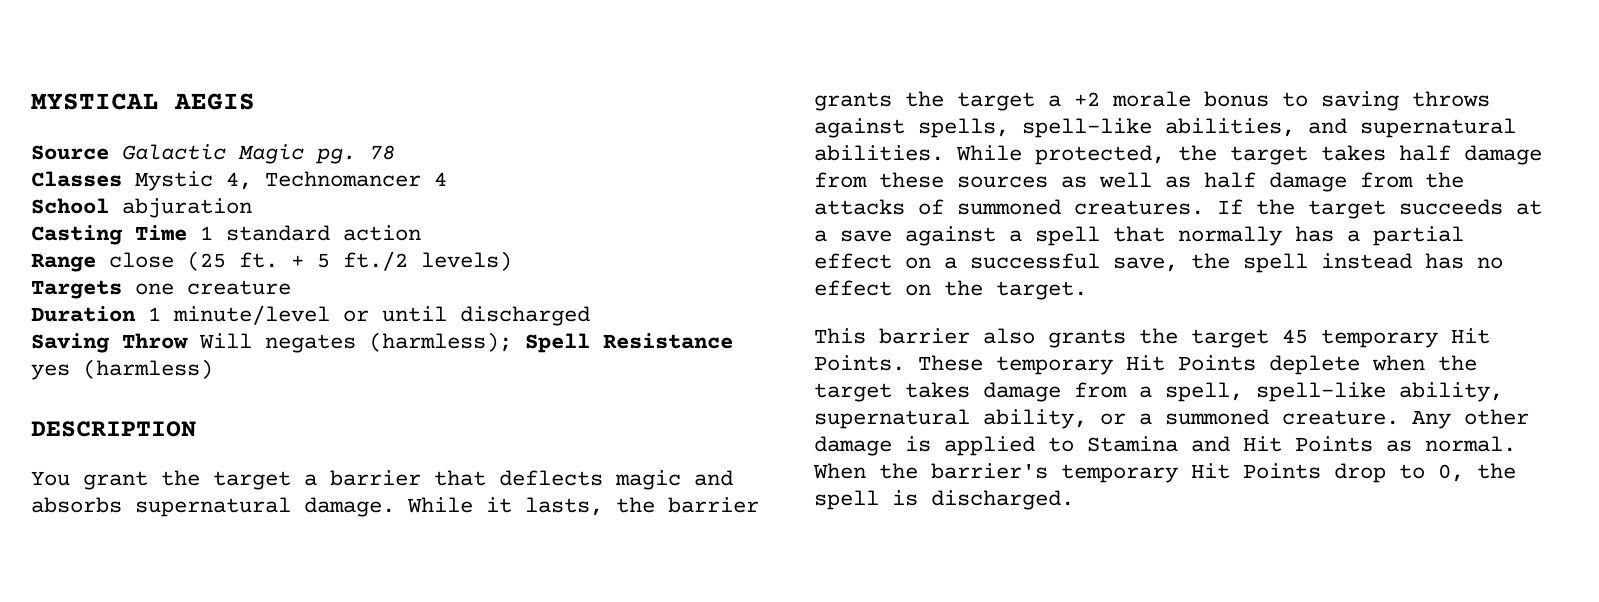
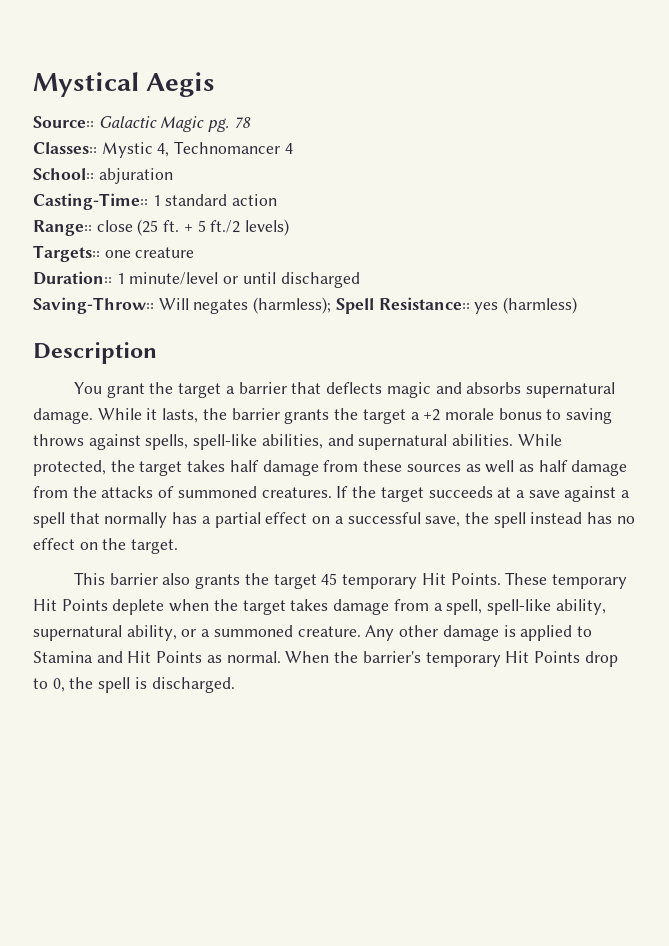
[31,93,255,110] [31,145,109,160] MYSTICAL AEGIS // Source -> [33,72,216,97] [33,116,94,128] Mystical Aegis // Source::
[31,171,122,187] Classes -> [33,142,97,154] Classes::
[31,198,109,214] School -> [33,168,94,180] School::
[31,225,187,245] Casting Time -> [33,193,148,210] Casting-Time::
[31,253,96,272] Range -> [33,220,92,236] Range::
[31,280,122,299] Targets -> [33,245,100,262] Targets::
[31,306,136,322] Duration -> [33,271,112,285] Duration::
[31,333,188,353] Saving Throw -> [33,297,154,314] Saving-Throw::
[603,333,733,349] Resistance -> [378,297,470,310] Resistance::
[31,421,196,437] DESCRIPTION -> [33,342,157,364] Description

